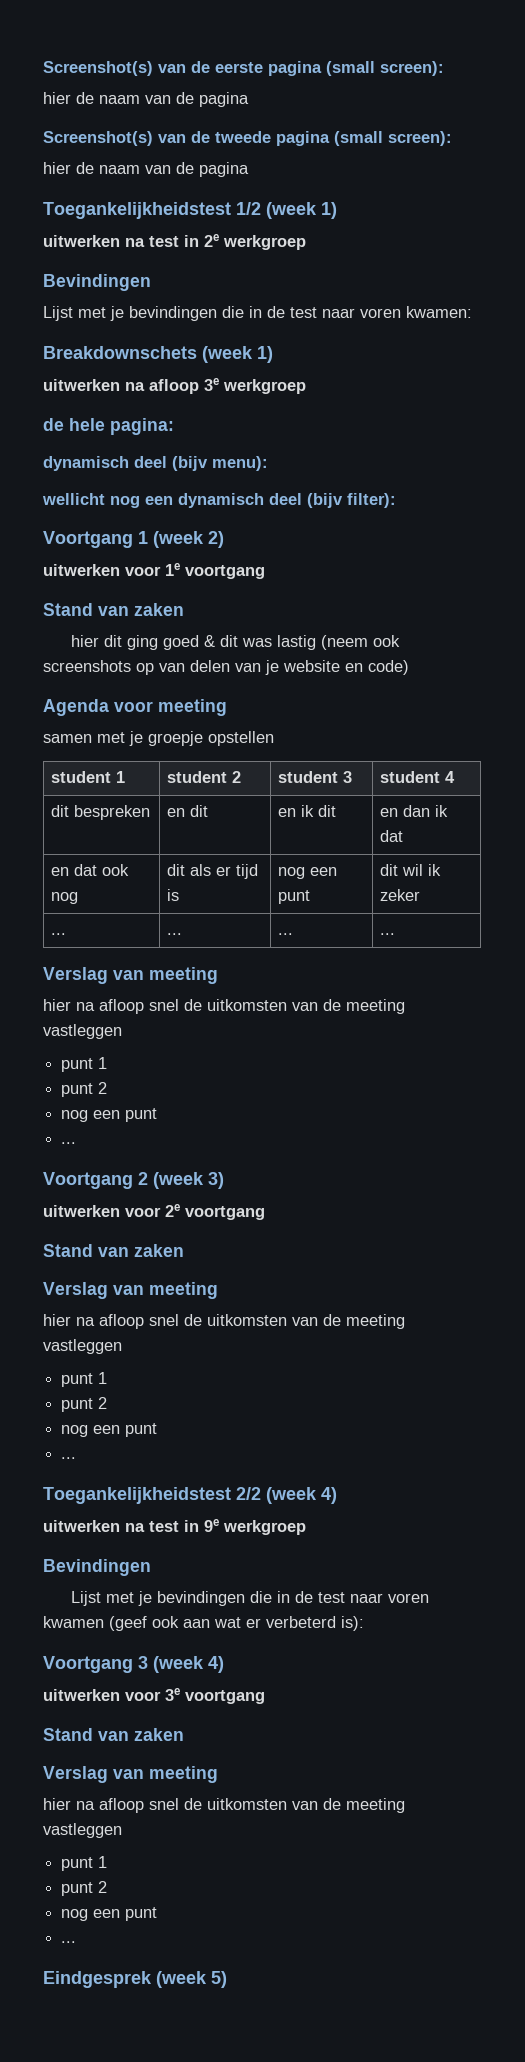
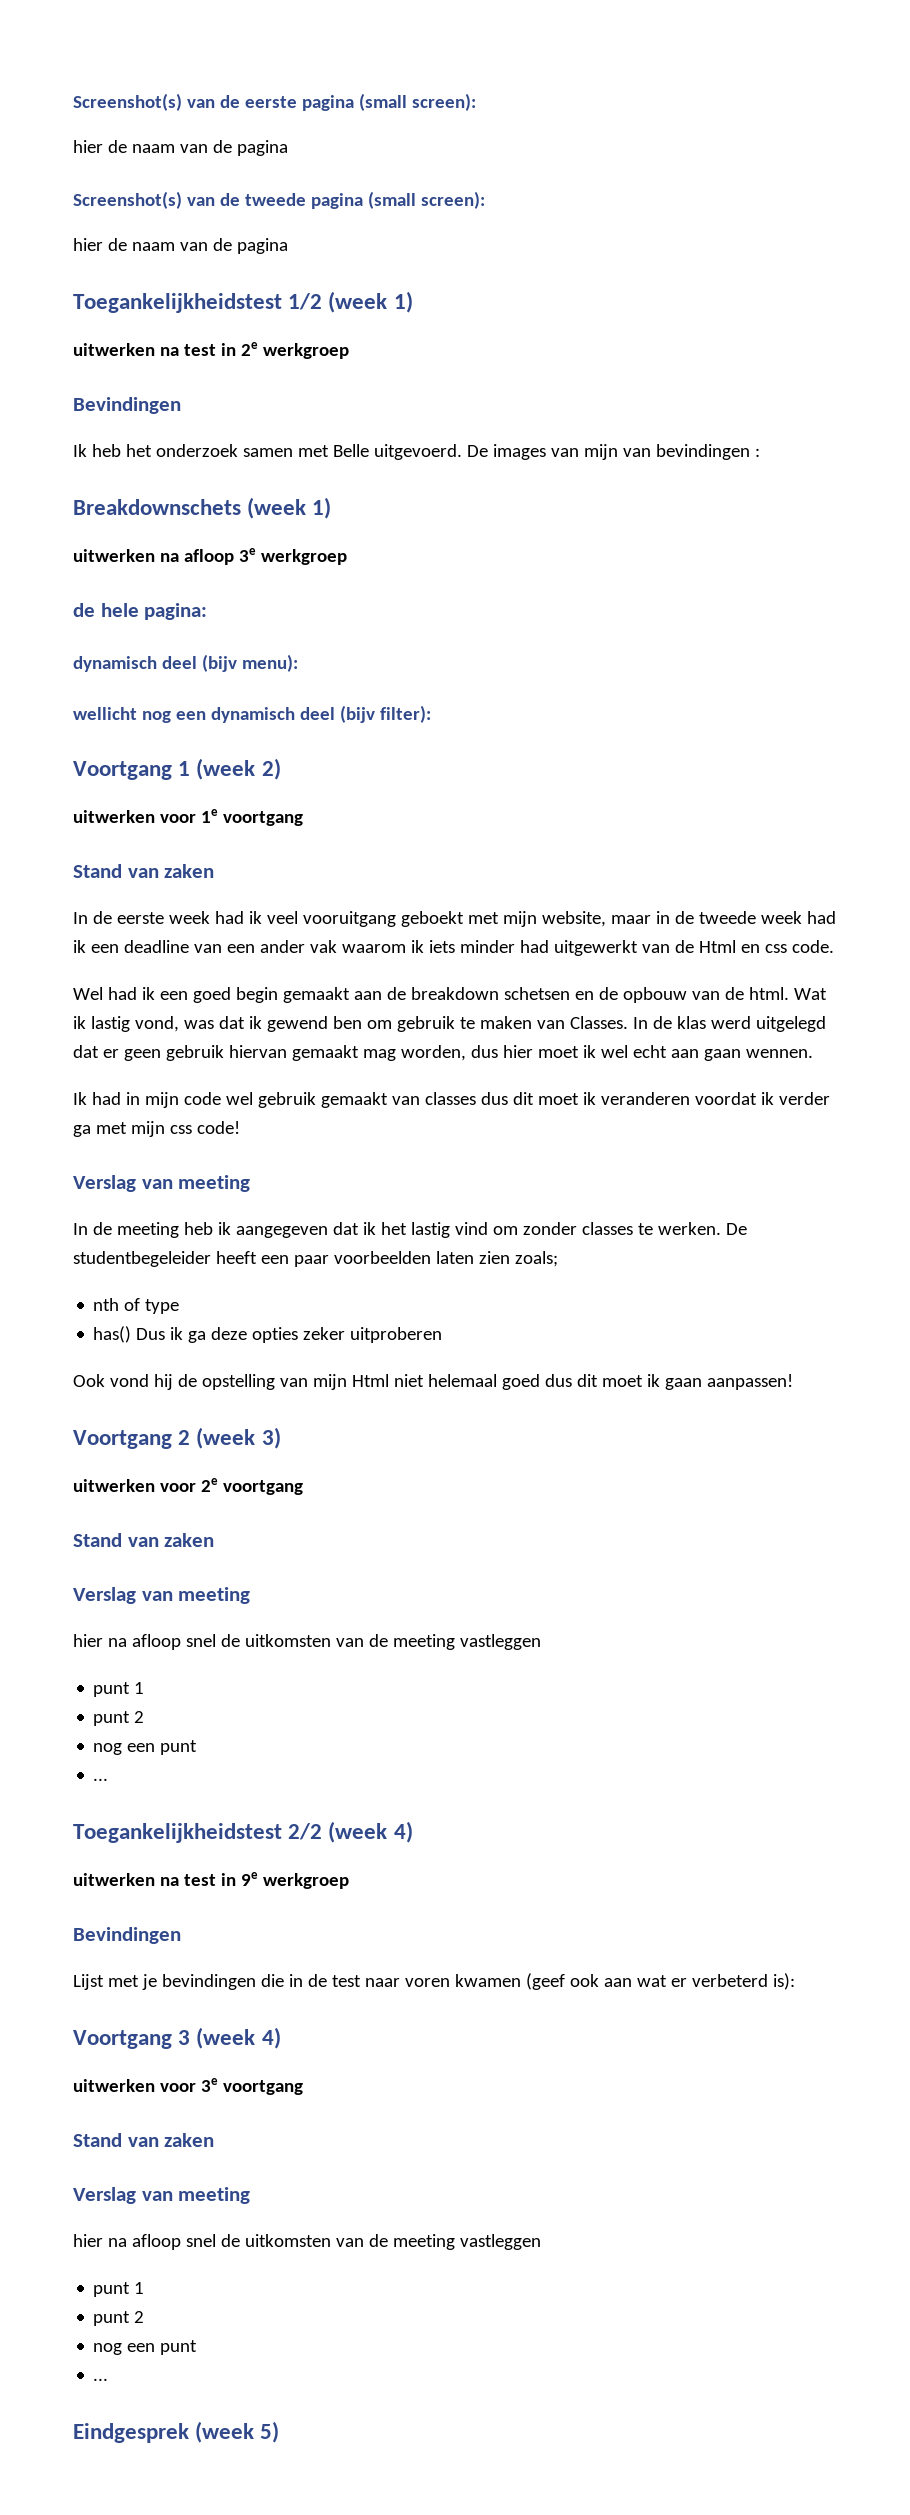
[43,306,472,321] Lijst met je bevindingen die in de test naar voren kwamen: -> [73,444,760,460] Ik heb het onderzoek samen met Belle uitgevoerd. De images van mijn van bevindingen :
[70,635,400,650] [43,660,409,675] [43,699,227,716] [43,731,274,746] [50,771,125,783] [166,771,241,783] [277,771,352,783] [379,771,455,783] [50,805,150,820] [166,805,208,817] [277,805,336,817] [379,805,448,817] [379,830,403,842] [50,864,129,876] [50,892,78,904] [166,864,258,879] [166,889,179,901] [277,867,337,879] [277,890,310,904] [379,864,441,876] [379,889,420,901] [50,933,66,935] [166,933,182,935] [277,933,293,935] [379,933,395,935] [43,967,218,984] [43,999,405,1014] [43,1024,122,1039] [61,1057,108,1072] [61,1082,108,1097] [61,1108,158,1122] [61,1142,77,1144] hier dit ging goed & dit was lastig (neem ook screenshots op van delen van je website en code) // Agenda voor meeting // samen met je groepje opstellen // student 1 | student 2 | student 3 | student 4 // dit bespreken | en dit | en ik dit | en dan ik dat // en dat ook nog | dit als er tijd is | nog een punt | dit wil ik zeker // ... | ... | ... | ... // Verslag van meeting // hier na afloop snel de uitkomsten van de meeting vastleggen // punt 1 // punt 2 // nog een punt // ... -> [73,911,836,927] [73,940,834,956] [73,987,827,1003] [73,1016,826,1032] [73,1045,813,1061] [73,1092,830,1108] [73,1121,240,1137] [73,1175,251,1192] [73,1222,747,1238] [73,1251,558,1267] [93,1298,180,1314] [93,1326,443,1343] [73,1374,793,1390] In de eerste week had ik veel vooruitgang geboekt met mijn website, maar in de tweede week had ik een deadline van een ander vak waarom ik iets minder had uitgewerkt van de Html en css code. // Wel had ik een goed begin gemaakt aan de breakdown schetsen en de opbouw van de html. Wat ik lastig vond, was dat ik gewend ben om gebruik te maken van Classes. In de klas werd uitgelegd dat er geen gebruik hiervan gemaakt mag worden, dus hier moet ik wel echt aan gaan wennen. // Ik had in mijn code wel gebruik gemaakt van classes dus dit moet ik veranderen voordat ik verder ga met mijn css code! // Verslag van meeting // In de meeting heb ik aangegeven dat ik het lastig vind om zonder classes te werken. De studentbegeleider heeft een paar voorbeelden laten zien zoals; // nth of type // has() Dus ik ga deze opties zeker uitproberen // Ook vond hij de opstelling van mijn Html niet helemaal goed dus dit moet ik gaan aanpassen!

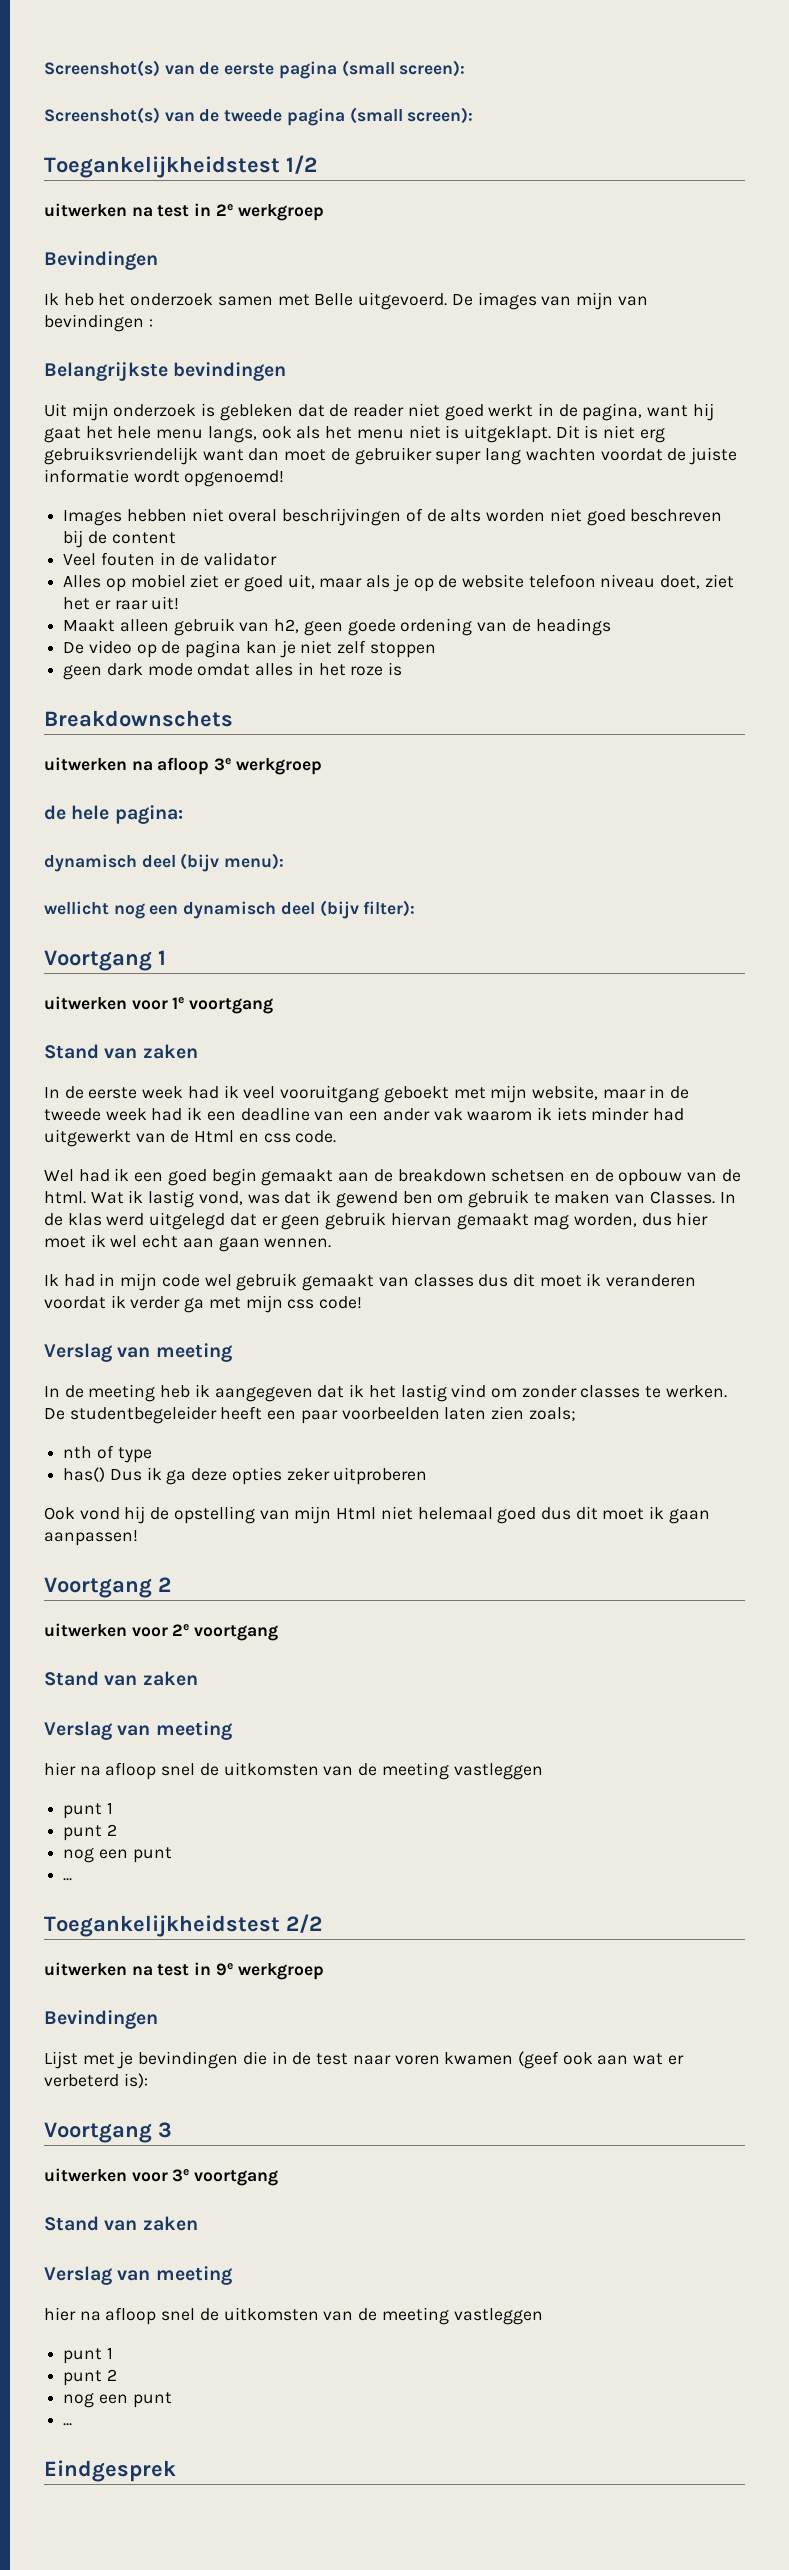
[73,140,288,156] // hier de naam van de pagina -> (466, 68) none
[73,238,288,254] // hier de naam van de pagina -> (474, 115) none
[328,291,413,313] (week 1) -> (317, 164) none
(760, 452) none -> [44,362,287,381] [44,403,714,421] [44,425,665,443] [44,447,737,465] [44,469,285,487] [63,508,723,526] [63,530,176,548] [63,552,278,566] [63,574,734,592] [63,596,180,610] [63,618,611,636] [63,640,436,658] [63,662,403,680] // Belangrijkste bevindingen // Uit mijn onderzoek is gebleken dat de reader niet goed werkt in de pagina, want hij gaat het hele menu langs, ook als het menu niet is uitgeklapt. Dit is niet erg gebruiksvriendelijk want dan moet de gebruiker super lang wachten voordat de juiste informatie wordt opgenoemd! // Images hebben niet overal beschrijvingen of de alts worden niet goed beschreven bij de content // Veel fouten in de validator // Alles op mobiel ziet er goed uit, maar als je op de website telefoon niveau doet, ziet het er raar uit! // Maakt alleen gebruik van h2, geen goede ordening van de headings // De video op de pagina kan je niet zelf stoppen // geen dark mode omdat alles in het roze is
[247,497,332,519] (week 1) -> (233, 718) none
[196,758,281,780] (week 2) -> (166, 957) none
[196,1427,281,1449] (week 3) -> (171, 1584) none
[328,1821,413,1843] (week 4) -> (322, 1923) none
[196,2027,281,2049] (week 4) -> (172, 2130) none
[195,2421,280,2443] (week 5) -> (176, 2471) none

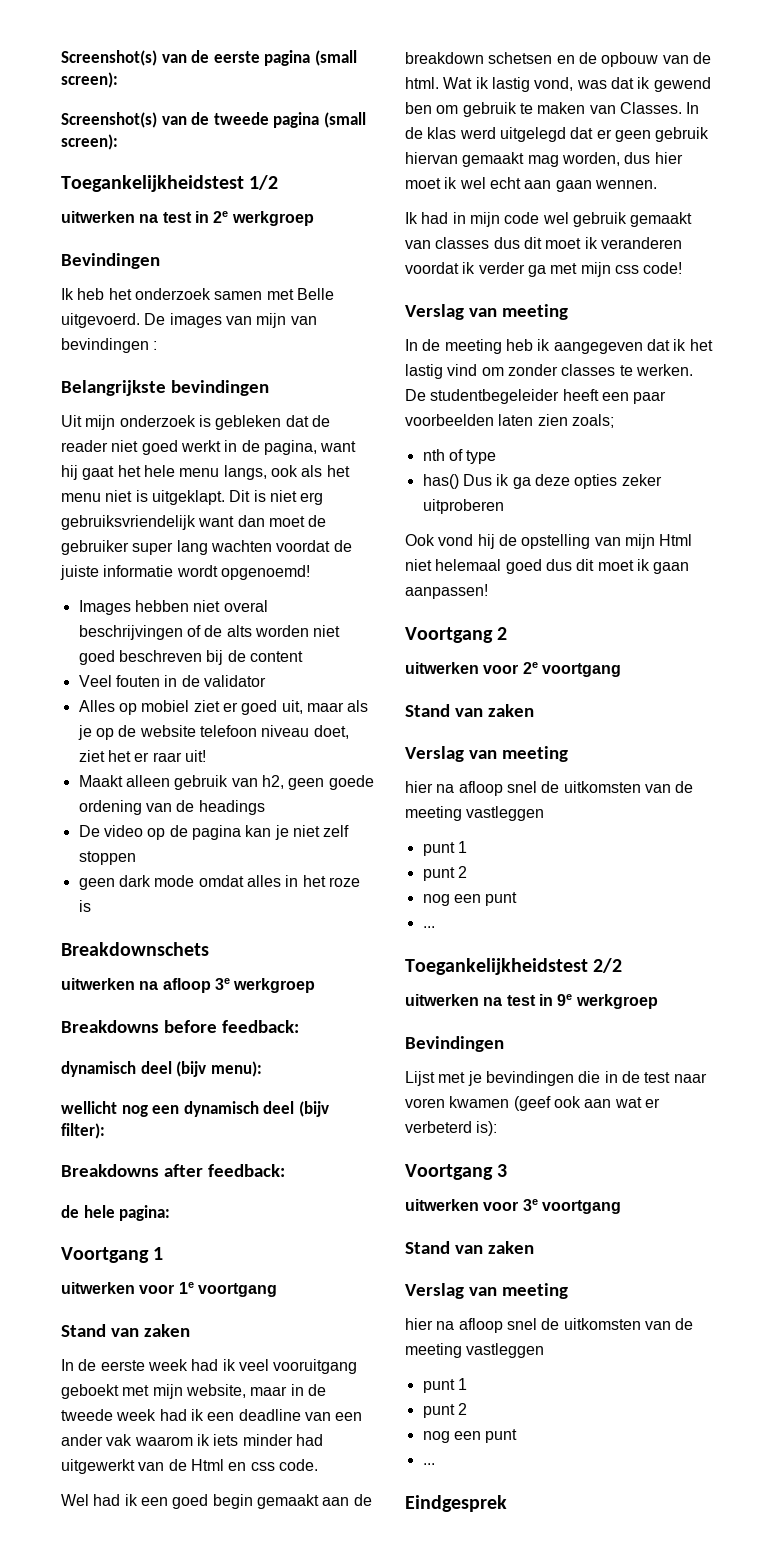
[44,805,183,824] de hele pagina: -> [61,1020,299,1033] Breakdowns before feedback:
(416, 908) none -> [61,1164,285,1177] [61,1205,171,1221] // Breakdowns after feedback: // de hele pagina:

